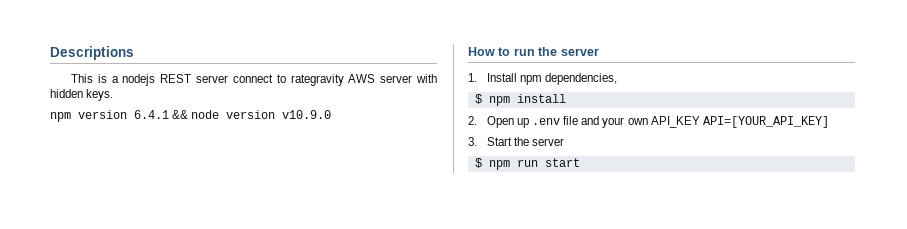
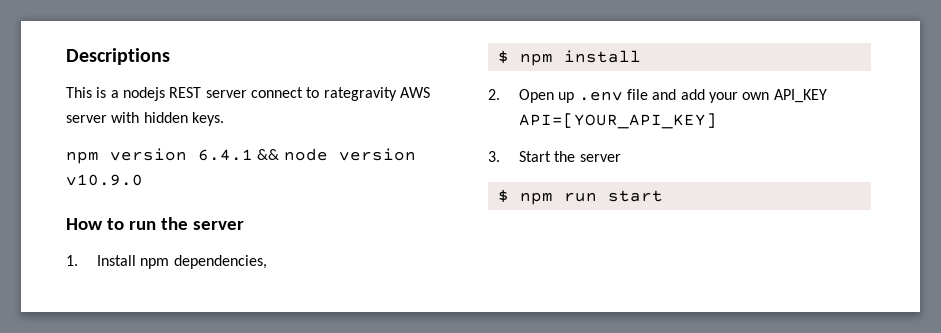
(600, 120) none -> [680,89,705,100] add

